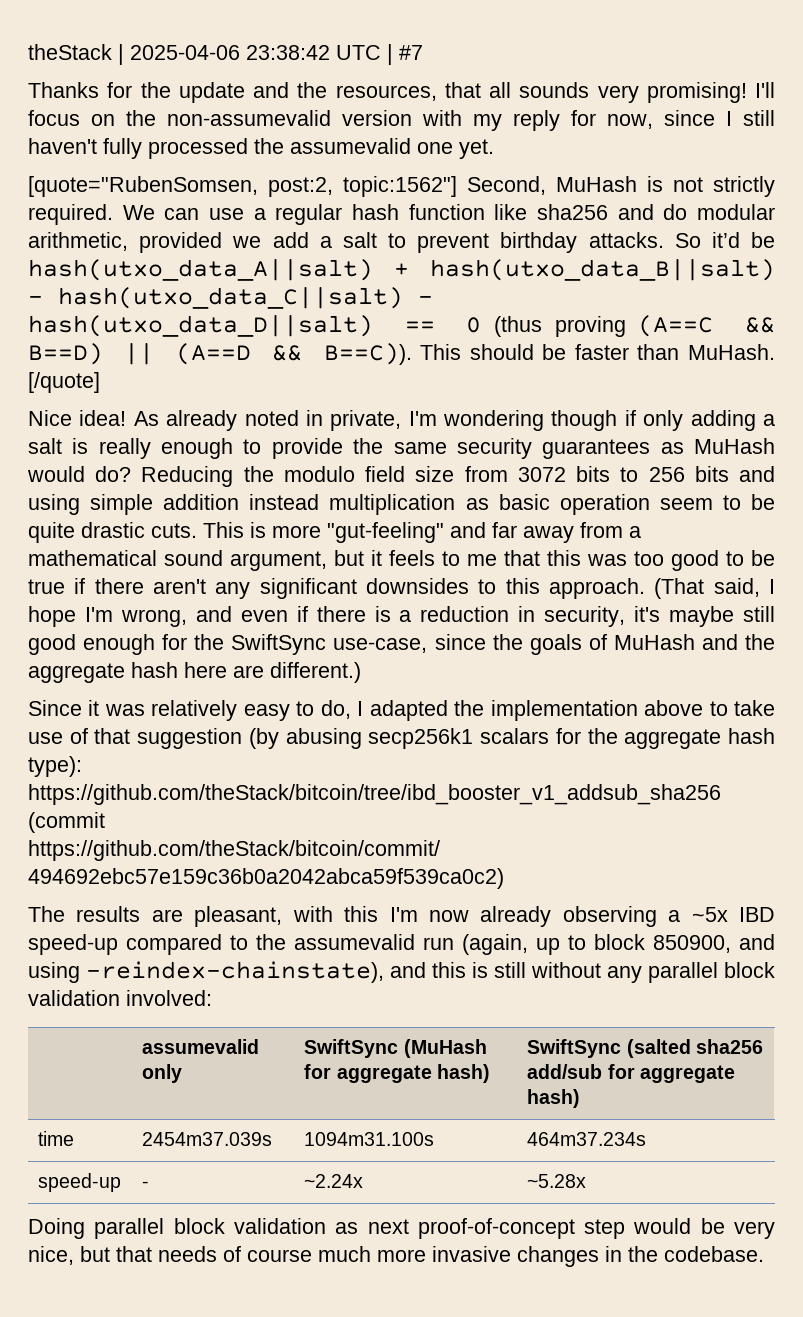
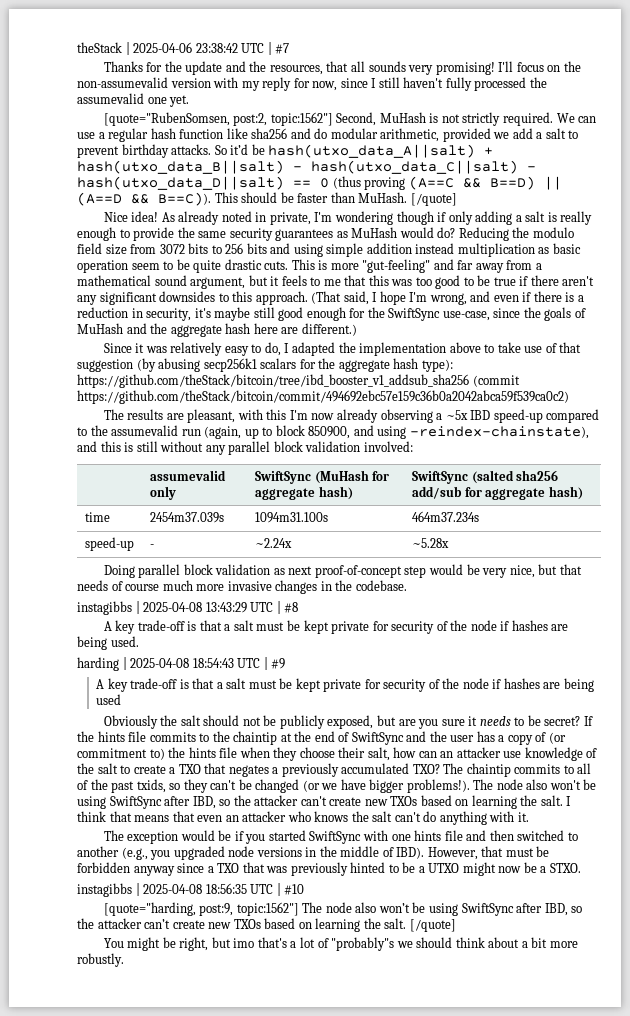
(764, 1254) none -> [77,601,299,615] [103,620,569,634] [77,636,139,650] [77,657,286,671] [96,678,594,692] [96,694,122,705] [103,715,593,729] [77,731,566,745] [77,747,598,761] [77,763,592,777] [77,779,597,793] [77,795,572,809] [77,811,529,825] [103,830,578,844] [77,846,550,860] [77,862,581,876] [77,883,305,897] [103,902,583,916] [77,918,456,932] [103,937,578,951] [77,953,124,967] // instagibbs | 2025-04-08 13:43:29 UTC | #8 // A key trade-off is that a salt must be kept private for security of the node if hashes are being used. // harding | 2025-04-08 18:54:43 UTC | #9 // A key trade-off is that a salt must be kept private for security of the node if hashes are being used // Obviously the salt should not be publicly exposed, but are you sure it needs to be secret? If the hints file commits to the chaintip at the end of SwiftSync and the user has a copy of (or commitment to) the hints file when they choose their salt, how can an attacker use knowledge of the salt to create a TXO that negates a previously accumulated TXO? The chaintip commits to all of the past txids, so they can't be changed (or we have bigger problems!). The node also won't be using SwiftSync after IBD, so the attacker can't create new TXOs based on learning the salt. I think that means that even an attacker who knows the salt can't do anything with it. // The exception would be if you started SwiftSync with one hints file and then switched to another (e.g., you upgraded node versions in the middle of IBD). However, that must be forbidden anyway since a TXO that was previously hinted to be a UTXO might now be a STXO. // instagibbs | 2025-04-08 18:56:35 UTC | #10 // [quote="harding, post:9, topic:1562"] The node also won’t be using SwiftSync after IBD, so the attacker can’t create new TXOs based on learning the salt. [/quote] // You might be right, but imo that's a lot of "probably"s we should think about a bit more robustly.

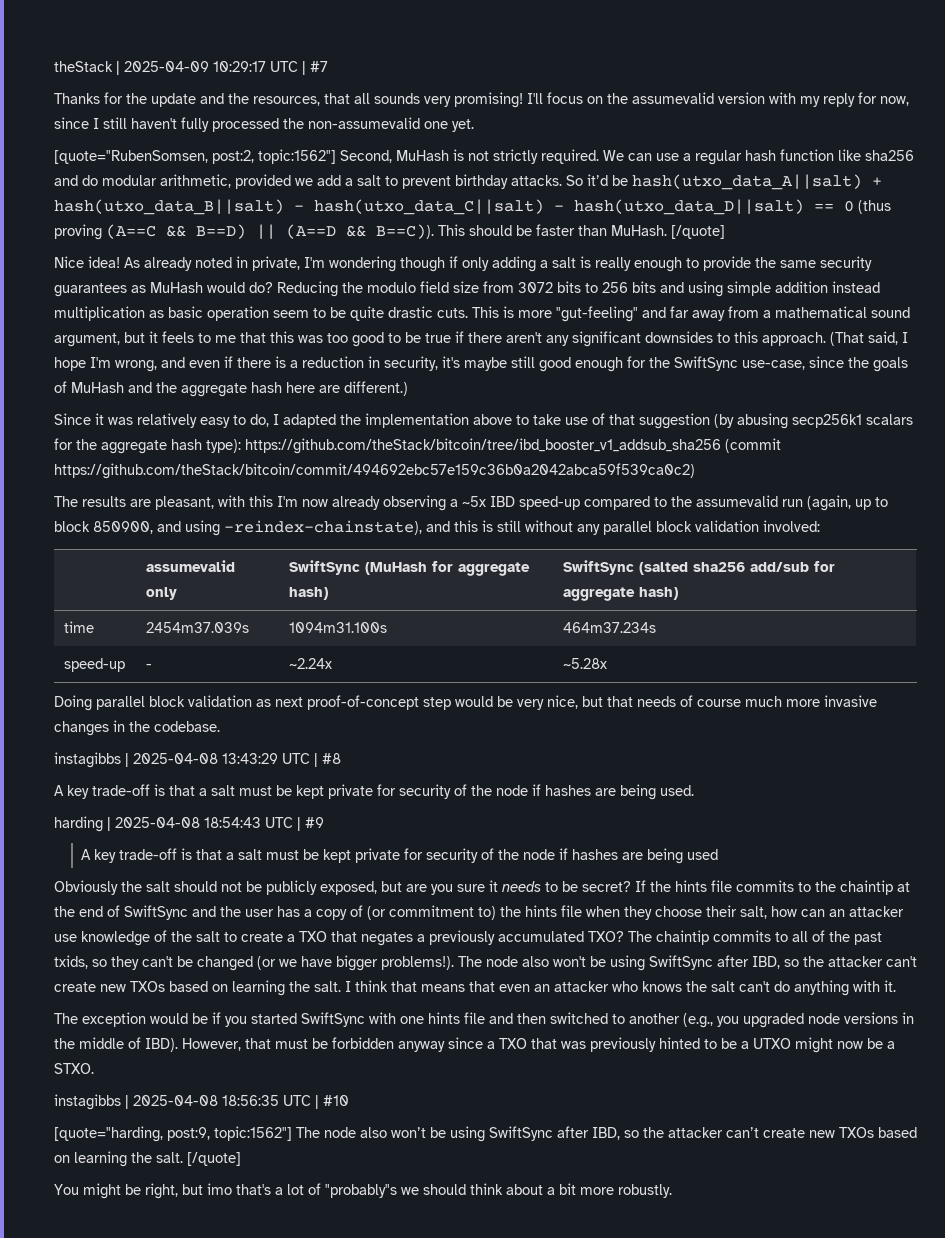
[133,42,238,53] 2025-04-06 23:38:42 -> [124,61,266,72] 2025-04-09 10:29:17
[77,77,168,88] non-assumevalid -> [632,92,714,104] assumevalid
[77,93,144,104] assumevalid -> [308,117,420,129] non-assumevalid

